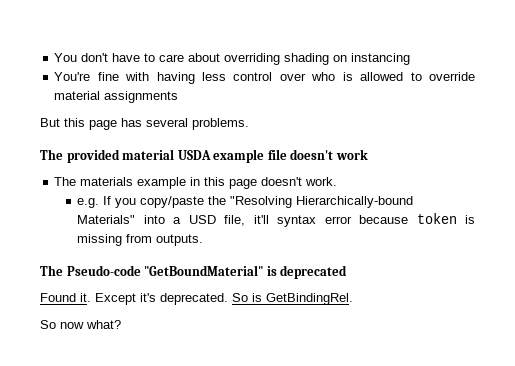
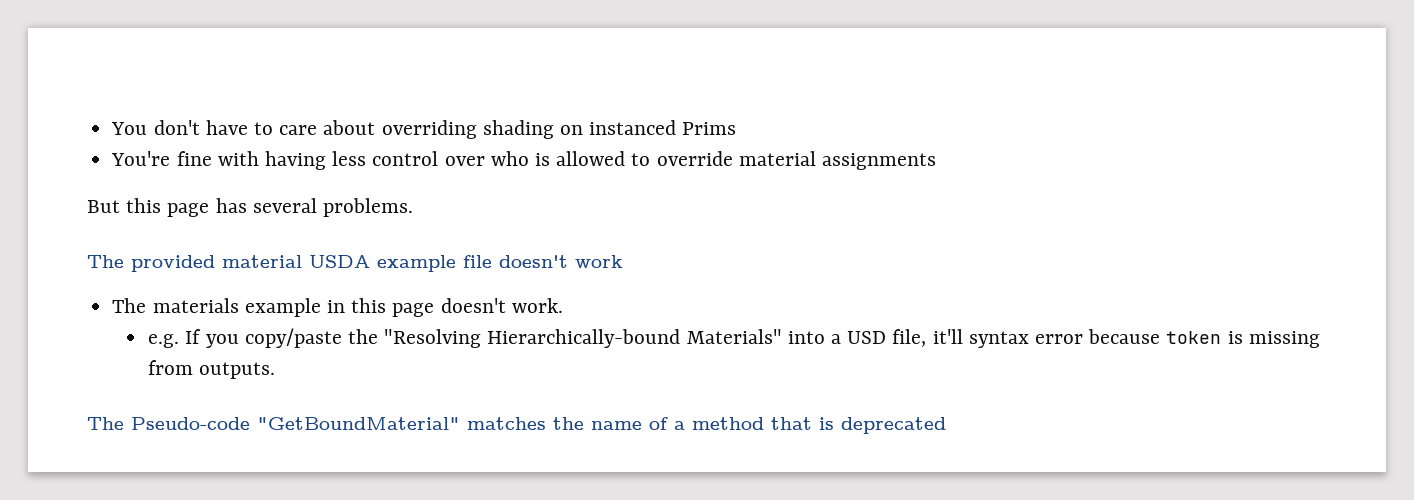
[351,53,411,65] instancing -> [589,120,737,135] instanced Prims
[266,265,348,279] [40,293,353,305] [40,320,121,329] is deprecated // Found it. Except it's deprecated. So is GetBindingRel. // So now what? -> [467,417,946,434] matches the name of a method that is deprecated

